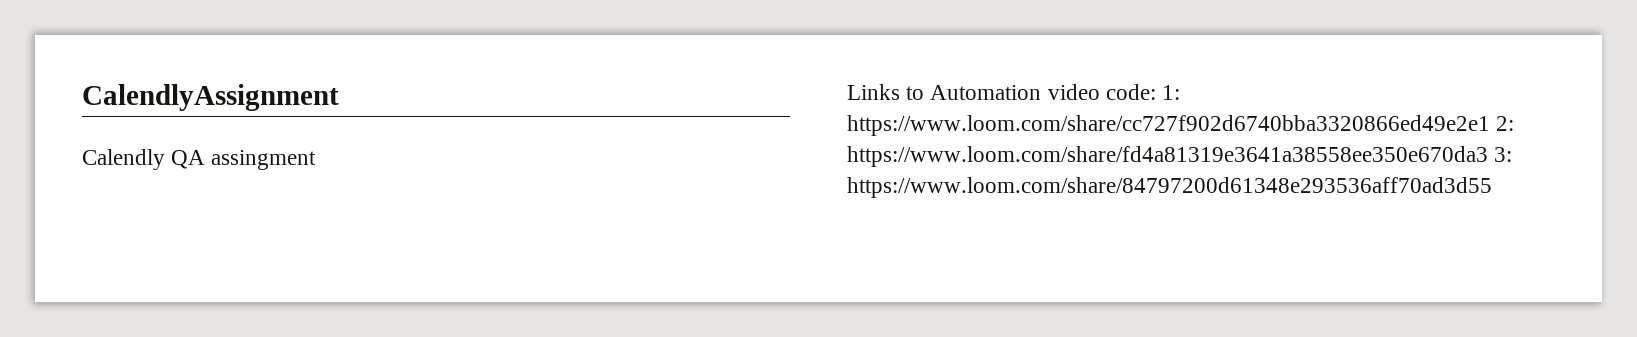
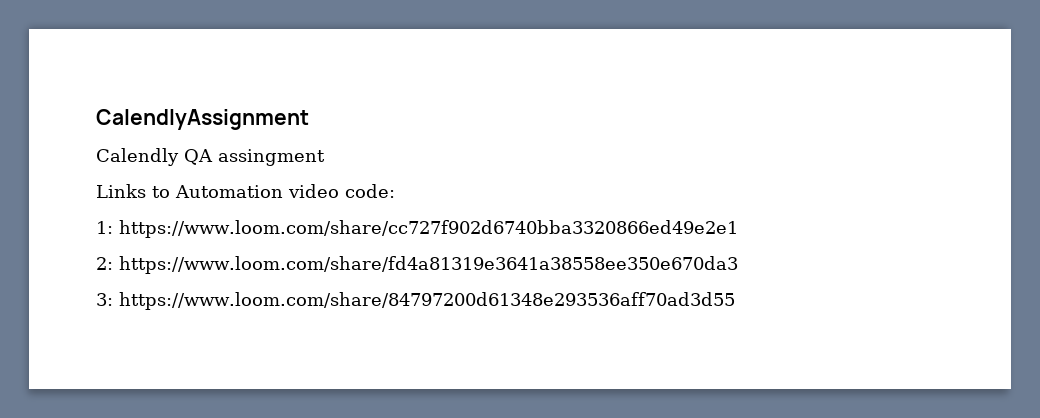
(1156, 92) none -> (395, 191) //
(1490, 125) none -> (738, 229) //
(1488, 156) none -> (738, 265) //

